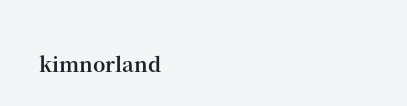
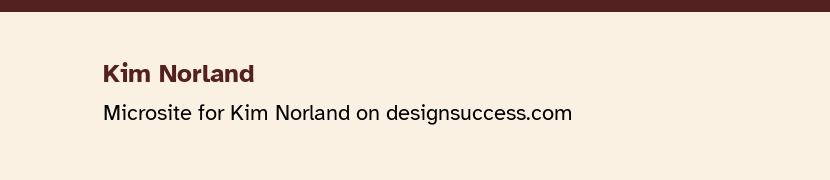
[39,55,161,72] kimnorland -> [103,62,255,82] [103,104,573,125] Kim Norland // Microsite for Kim Norland on designsuccess.com

